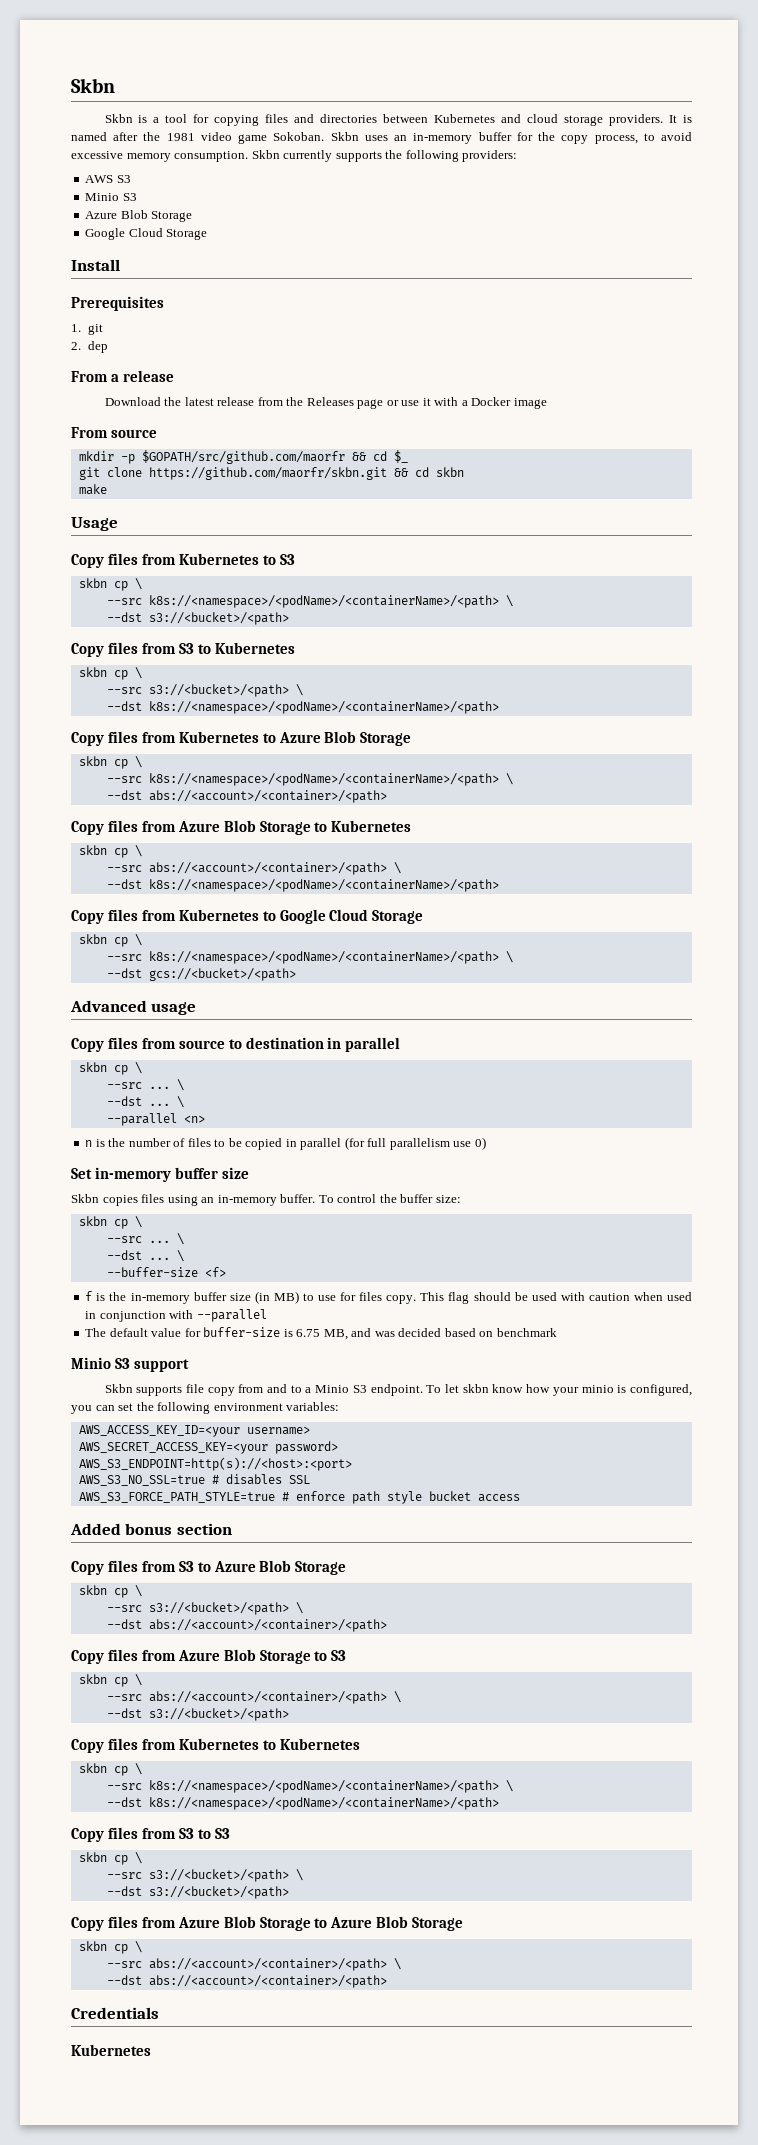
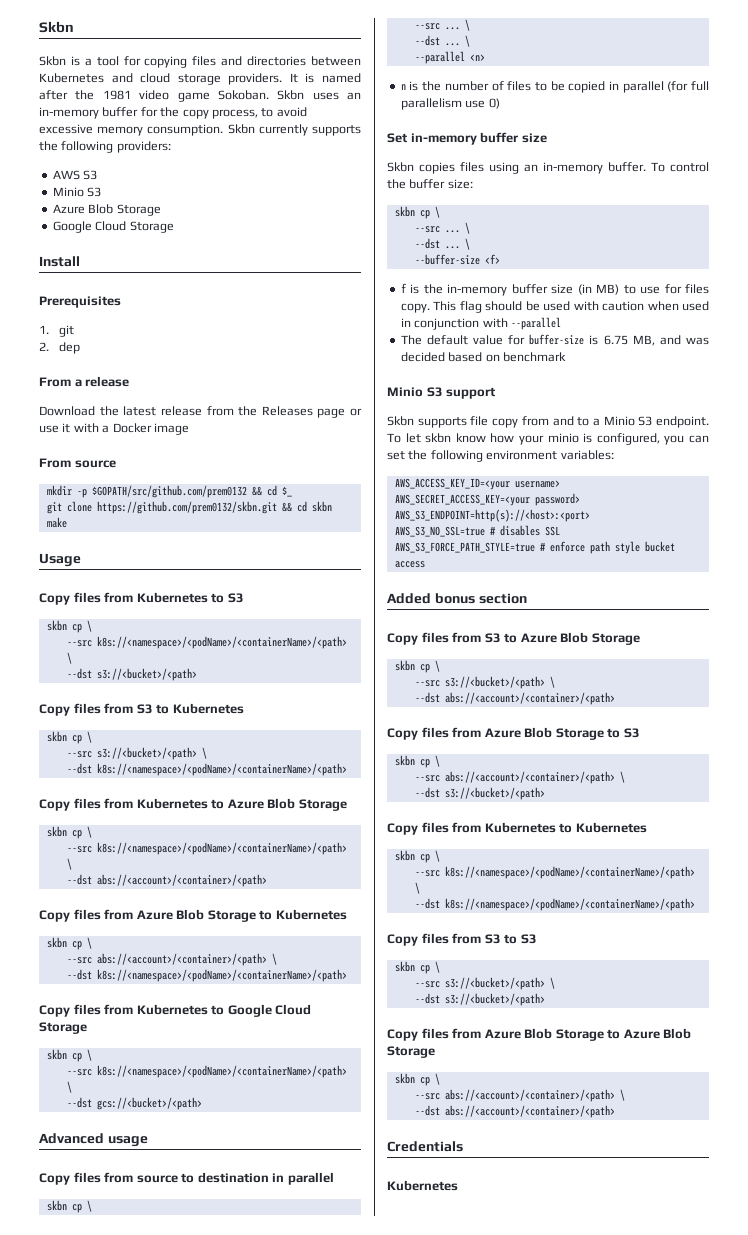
[141,450,345,464] $GOPATH/src/github.com/maorfr -> [91,485,247,498] $GOPATH/src/github.com/prem0132
[148,467,387,480] https://github.com/maorfr/skbn.git -> [96,501,277,514] https://github.com/prem0132/skbn.git

